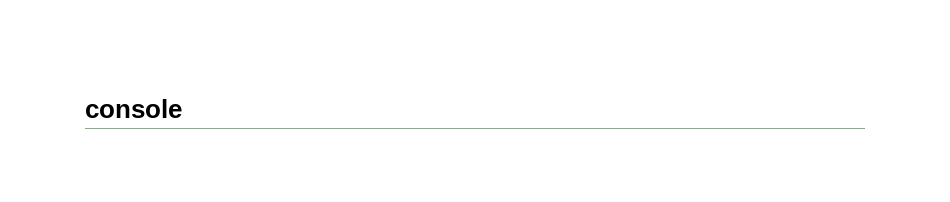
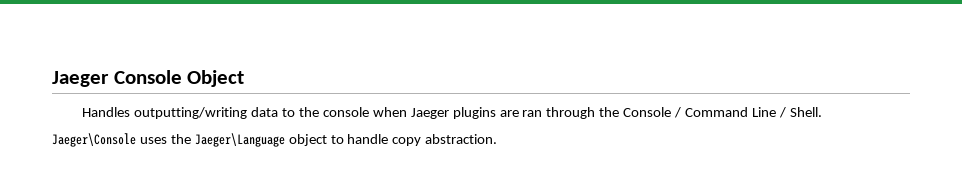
[85,99,182,118] console -> [52,70,245,87] [82,107,822,119] [52,133,498,147] Jaeger Console Object // Handles outputting/writing data to the console when Jaeger plugins are ran through the Console / Command Line / Shell. // Jaeger\Console uses the Jaeger\Language object to handle copy abstraction.

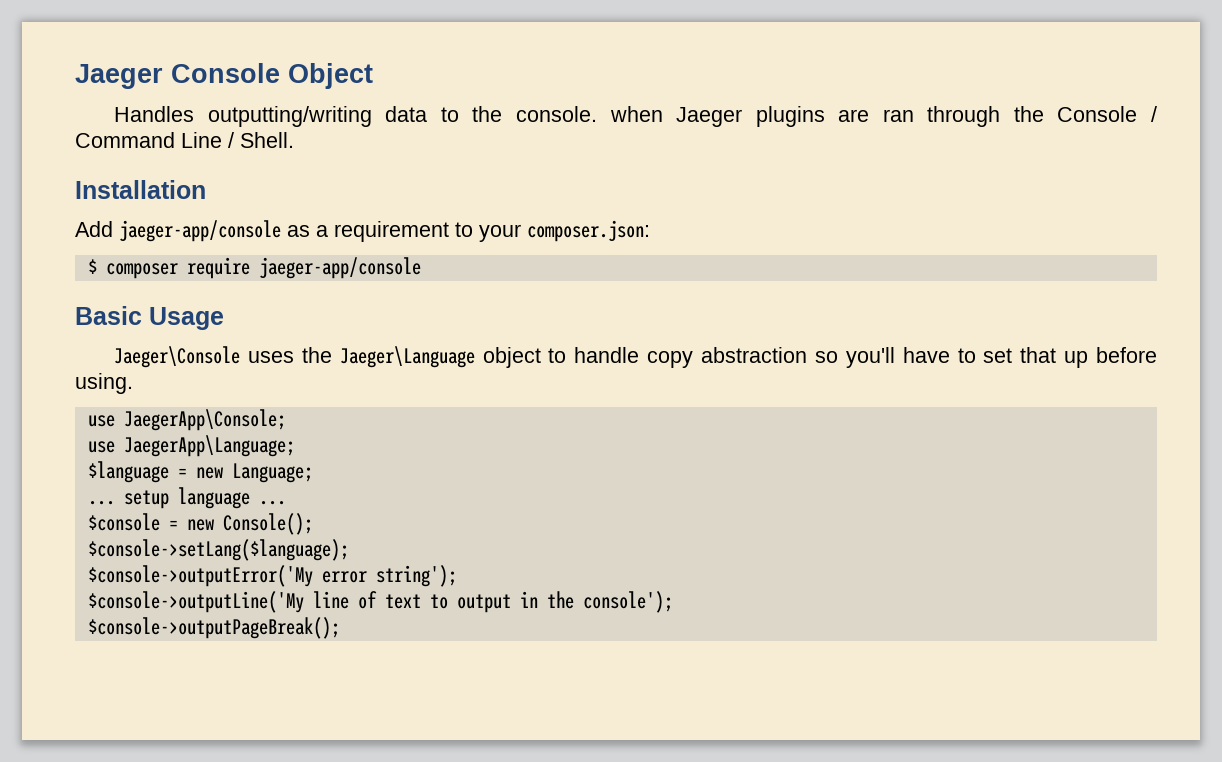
[322,107,369,117] console -> [515,106,597,122] console.
(822, 112) none -> [75,180,206,199] [75,220,650,242] [87,257,421,279] [75,306,224,330] // Installation // Add jaeger-app/console as a requirement to your composer.json: // $ composer require jaeger-app/console // Basic Usage
[425,134,498,144] abstraction. -> [701,347,1158,368] [75,373,133,394] [87,409,286,431] [87,435,295,457] [87,461,313,483] [87,487,286,509] [87,513,313,535] [87,539,349,561] [87,565,457,587] [87,591,673,613] [87,617,340,639] abstraction so you'll have to set that up before using. // use JaegerApp\Console; // use JaegerApp\Language; // $language = new Language; // ... setup language ... // $console = new Console(); // $console->setLang($language); // $console->outputError('My error string'); // $console->outputLine('My line of text to output in the console'); // $console->outputPageBreak();

